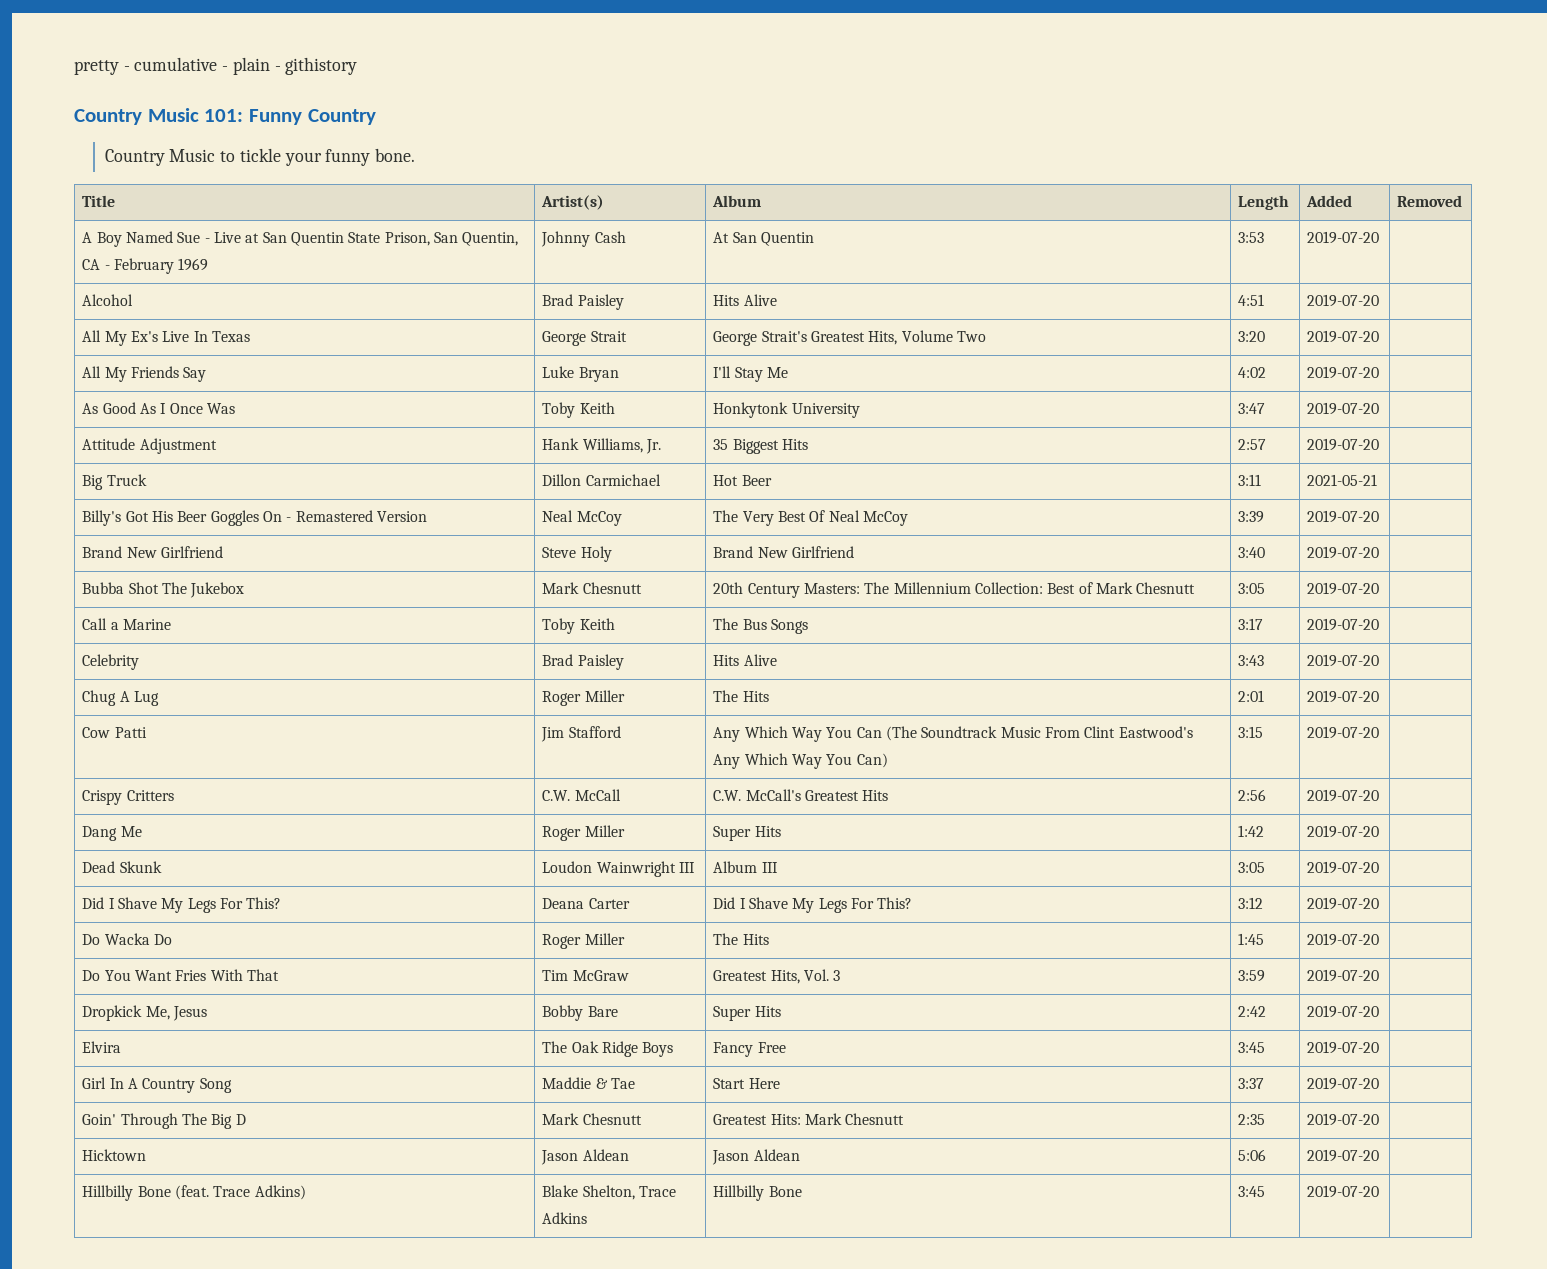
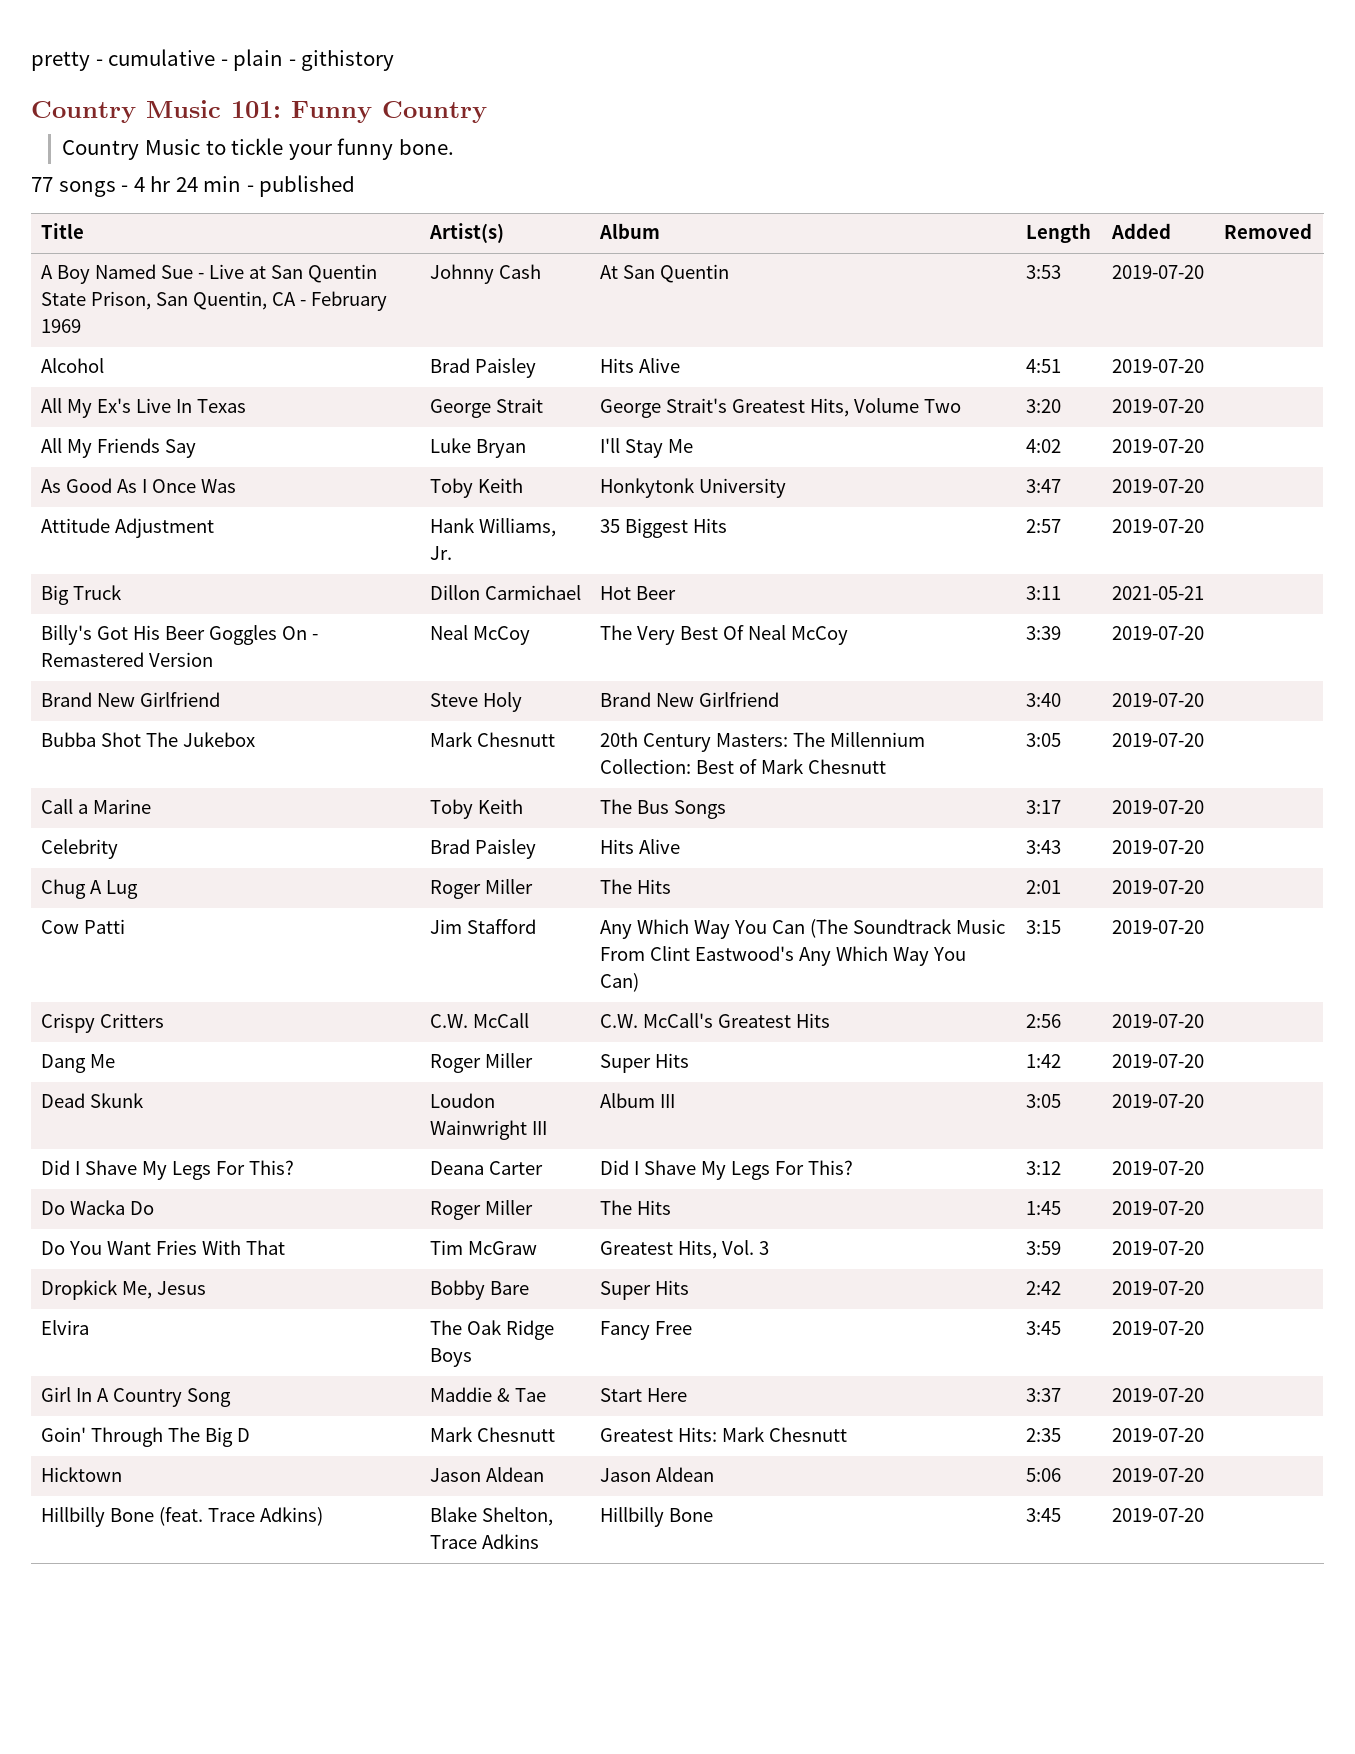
(416, 155) none -> [31,175,356,197] // 77 songs - 4 hr 24 min - published

